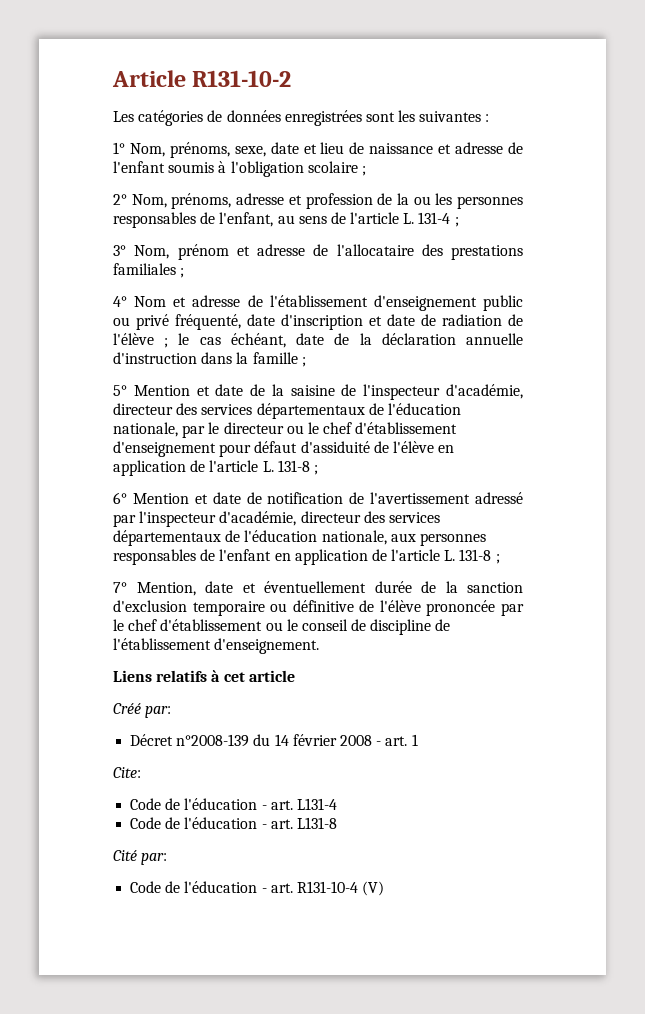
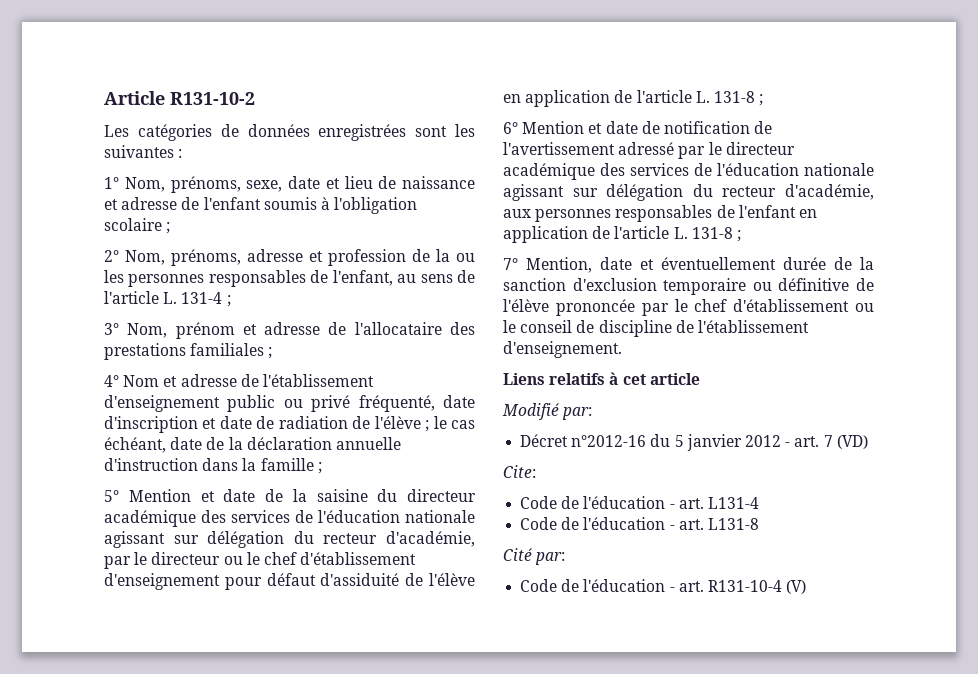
[341,384,523,400] [113,403,461,419] [113,422,178,437] de l'inspecteur d'académie, directeur des services départementaux de l'éducation nationale, -> [377,489,476,502] [104,510,475,527] [104,531,475,548] du directeur académique des services de l'éducation nationale agissant sur délégation du recteur d'académie,
[139,511,440,527] [113,530,387,546] l'inspecteur d'académie, directeur des services départementaux de l'éducation nationale, -> [708,142,795,155] [503,163,874,180] [503,184,874,201] le directeur académique des services de l'éducation nationale agissant sur délégation du recteur d'académie,
[113,703,141,714] Créé -> [502,403,559,420] Modifié
[176,734,418,747] n°2008-139 du 14 février 2008 - art. 1 -> [571,434,868,451] n°2012-16 du 5 janvier 2012 - art. 7 (VD)

